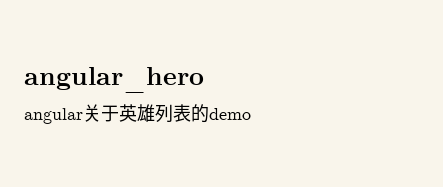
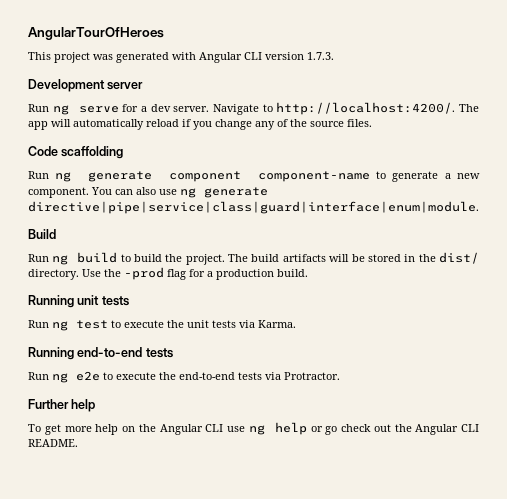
[24,67,204,93] [24,104,251,124] angular_hero // angular关于英雄列表的demo -> [28,27,164,40] [28,52,334,63] [28,79,144,92] [28,102,479,115] [28,119,372,130] [28,146,124,159] [28,171,481,182] [28,187,268,198] [28,201,479,214] [28,229,56,239] [28,252,480,265] [28,267,308,280] [28,295,129,308] [28,320,296,331] [28,347,173,360] [28,371,340,383] [28,399,96,412] [28,422,479,435] [28,439,78,447] AngularTourOfHeroes // This project was generated with Angular CLI version 1.7.3. // Development server // Run ng serve for a dev server. Navigate to http://localhost:4200/. The app will automatically reload if you change any of the source files. // Code scaffolding // Run ng generate component component-name to generate a new component. You can also use ng generate directive|pipe|service|class|guard|interface|enum|module. // Build // Run ng build to build the project. The build artifacts will be stored in the dist/ directory. Use the -prod flag for a production build. // Running unit tests // Run ng test to execute the unit tests via Karma. // Running end-to-end tests // Run ng e2e to execute the end-to-end tests via Protractor. // Further help // To get more help on the Angular CLI use ng help or go check out the Angular CLI README.

